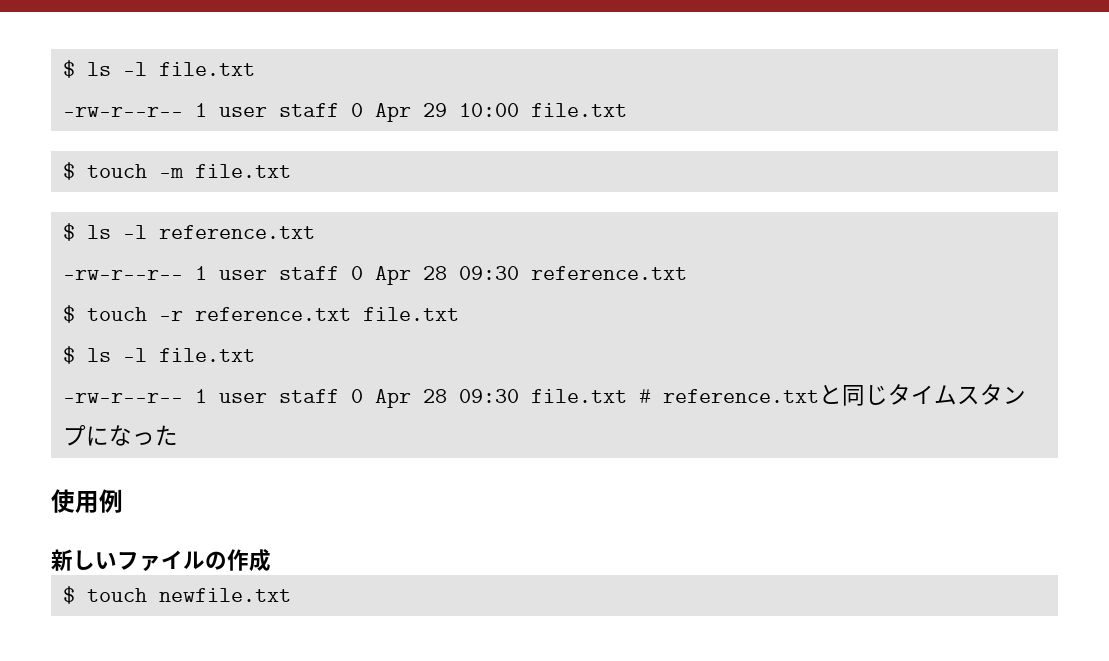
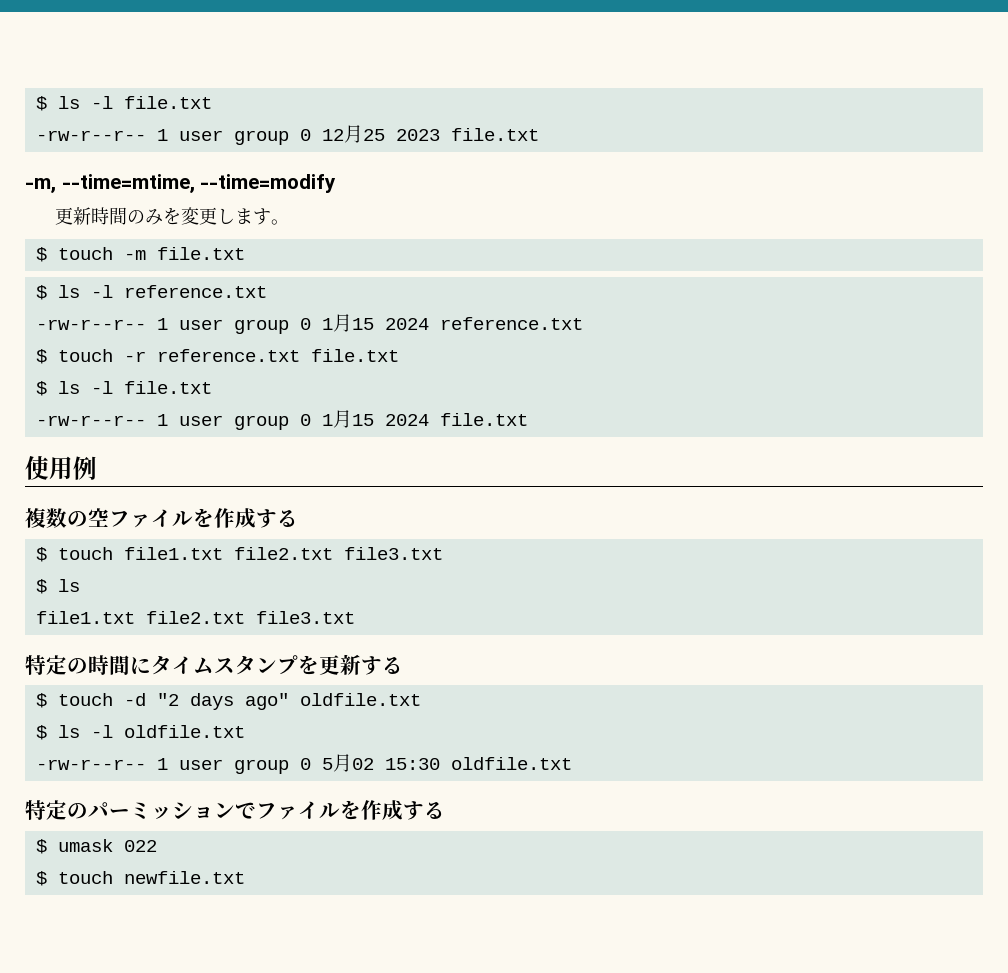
[63,60,255,78] [63,103,627,122] $ ls -l file.txt // -rw-r--r-- 1 user staff 0 Apr 29 10:00 file.txt -> [35,96,212,111] [35,125,539,145] [25,174,337,193] [54,207,289,225] $ ls -l file.txt // -rw-r--r-- 1 user group 0 12月25 2023 file.txt // -m, --time=mtime, --time=modify // 更新時間のみを変更します。
[279,266,519,285] staff 0 Apr 28 09:30 -> [233,314,429,334] group 0 1月15 2024
[279,384,1026,408] [63,424,178,446] [51,489,123,513] [51,549,271,572] staff 0 Apr 28 09:30 file.txt # reference.txtと同じタイムスタンプになった // 使用例 // 新しいファイルの作成 -> [233,410,528,430] [25,456,97,480] [25,508,298,528] [35,547,443,562] [35,579,80,594] [35,611,355,624] [25,654,403,675] [35,693,421,710] [35,725,245,740] [35,754,572,774] [25,800,445,820] [35,839,157,854] group 0 1月15 2024 file.txt // 使用例 // 複数の空ファイルを作成する // $ touch file1.txt file2.txt file3.txt // $ ls // file1.txt file2.txt file3.txt // 特定の時間にタイムスタンプを更新する // $ touch -d "2 days ago" oldfile.txt // $ ls -l oldfile.txt // -rw-r--r-- 1 user group 0 5月02 15:30 oldfile.txt // 特定のパーミッションでファイルを作成する // $ umask 022

